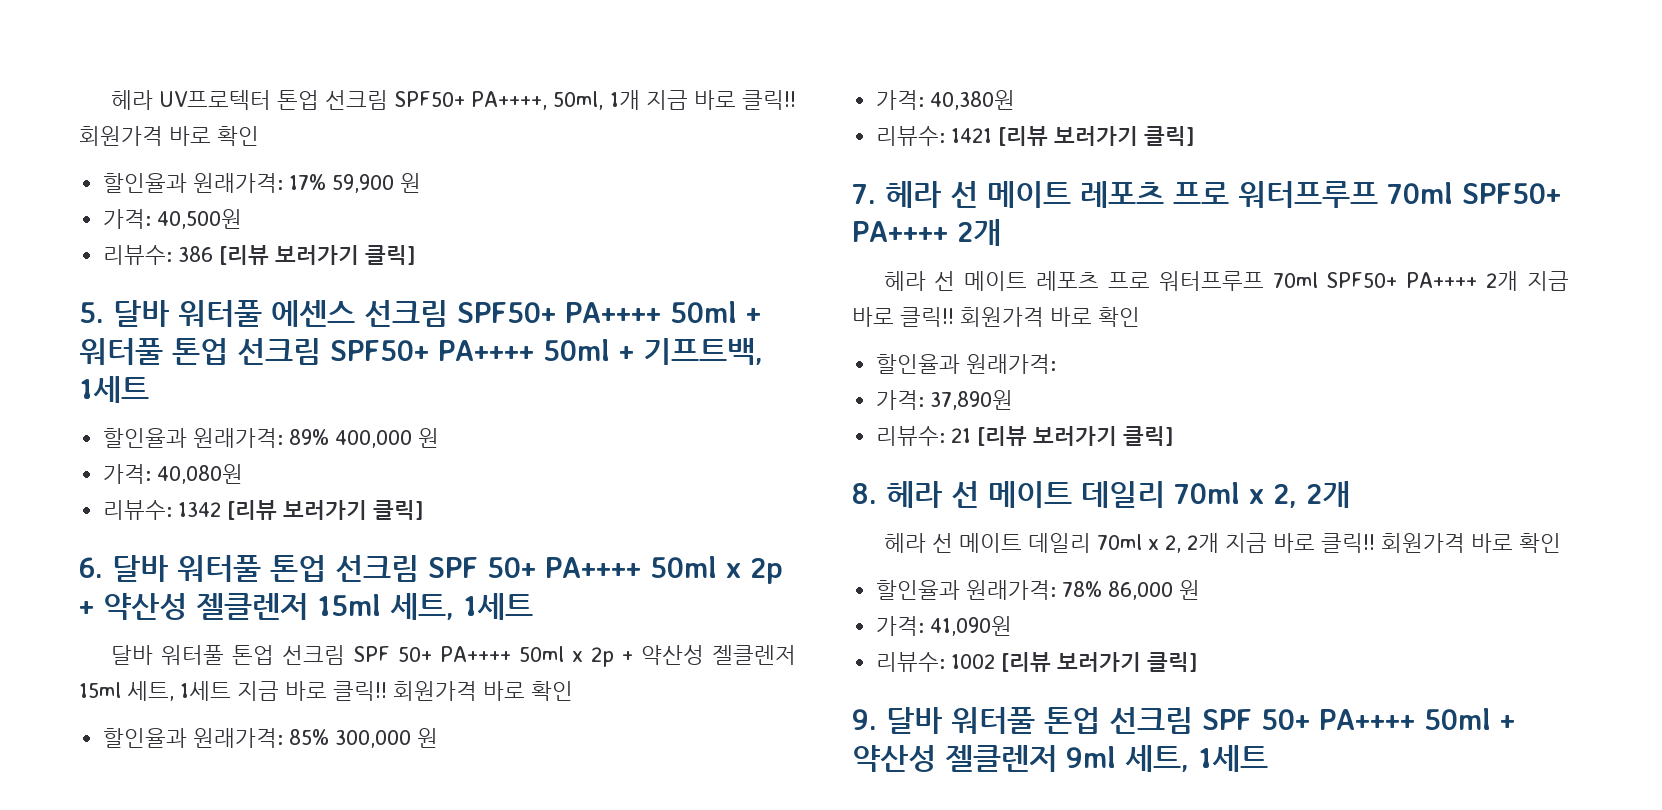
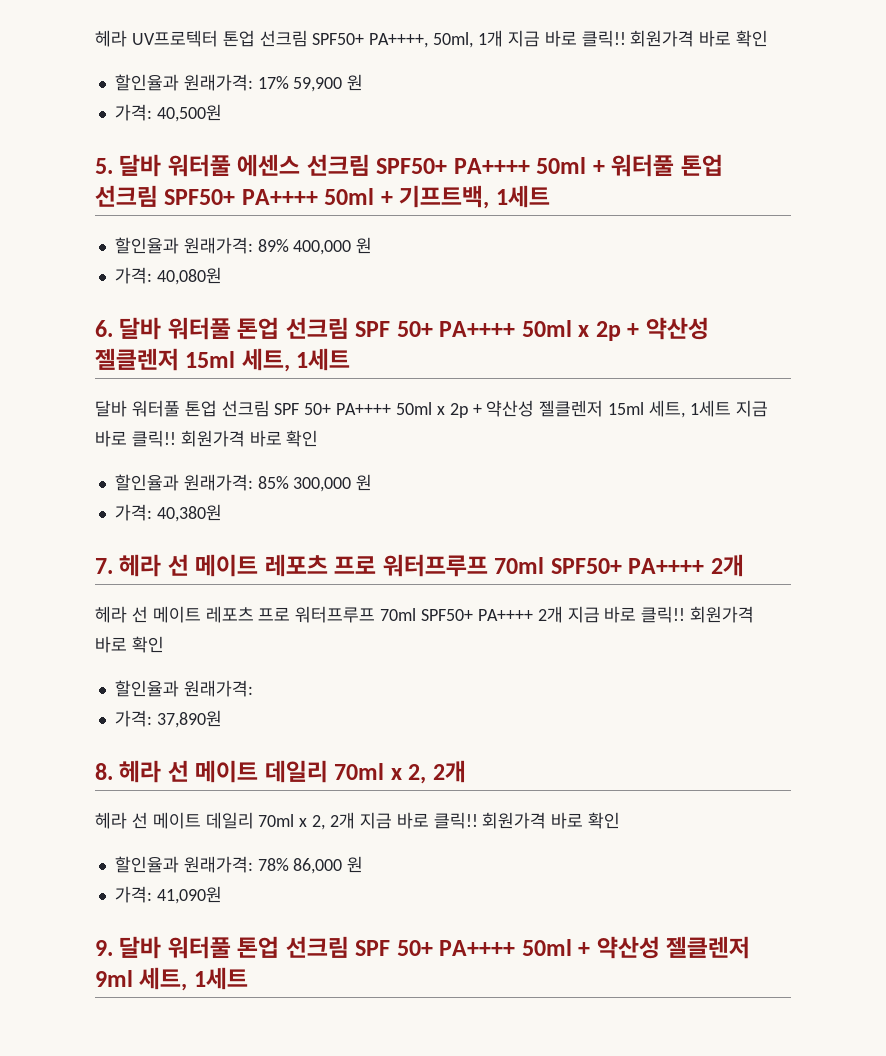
[103,245,417,265] // 리뷰수: 386 [리뷰 보러가기 클릭] -> (222, 113) none
[103,500,425,520] // 리뷰수: 1342 [리뷰 보러가기 클릭] -> (222, 276) none
[876,126,1196,146] // 리뷰수: 1421 [리뷰 보러가기 클릭] -> (222, 513) none
[876,426,1175,446] // 리뷰수: 21 [리뷰 보러가기 클릭] -> (222, 719) none
[876,652,1199,672] // 리뷰수: 1002 [리뷰 보러가기 클릭] -> (222, 895) none

